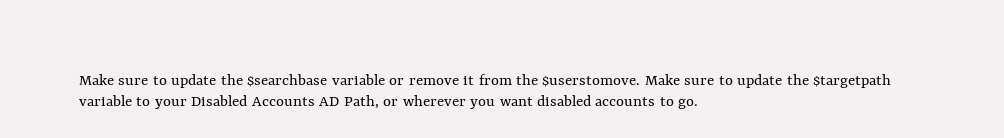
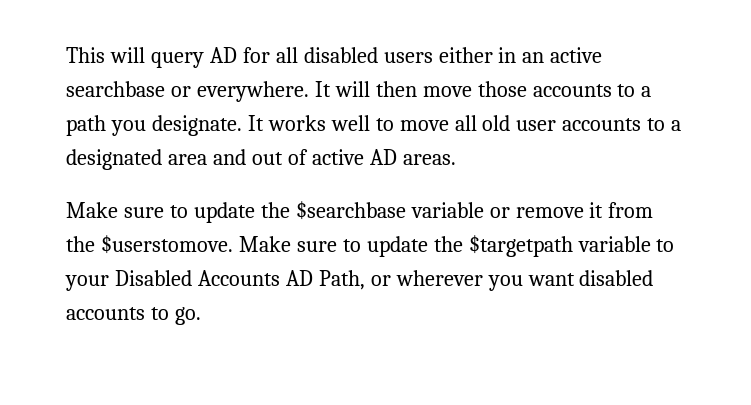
(79, 79) none -> [66,47,603,68] [66,81,652,102] [66,115,682,136] [66,149,456,170] This will query AD for all disabled users either in an active searchbase or everywhere. It will then move those accounts to a path you designate. It works well to move all old user accounts to a designated area and out of active AD areas. //

